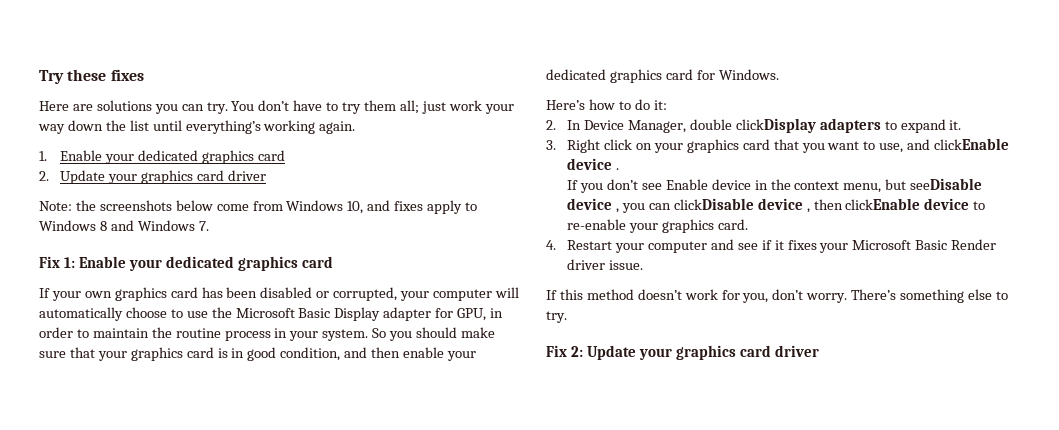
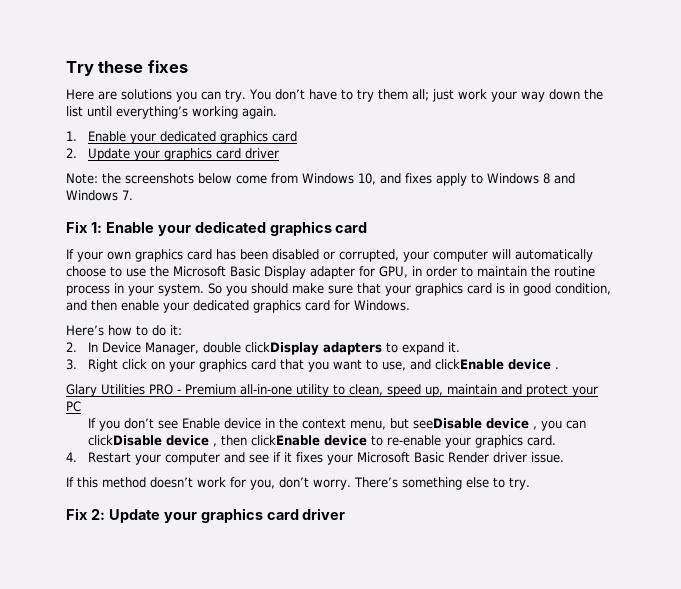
(620, 169) none -> [66,384,598,397] [66,401,81,412] // Glary Utilities PRO - Premium all-in-one utility to clean, speed up, maintain and protect your PC

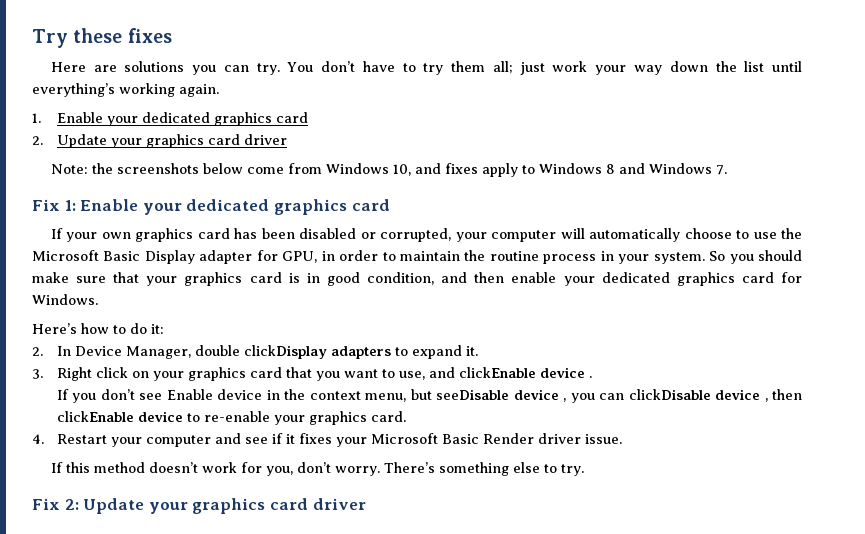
[66,384,598,397] [66,401,81,412] // Glary Utilities PRO - Premium all-in-one utility to clean, speed up, maintain and protect your PC -> (592, 377) none

